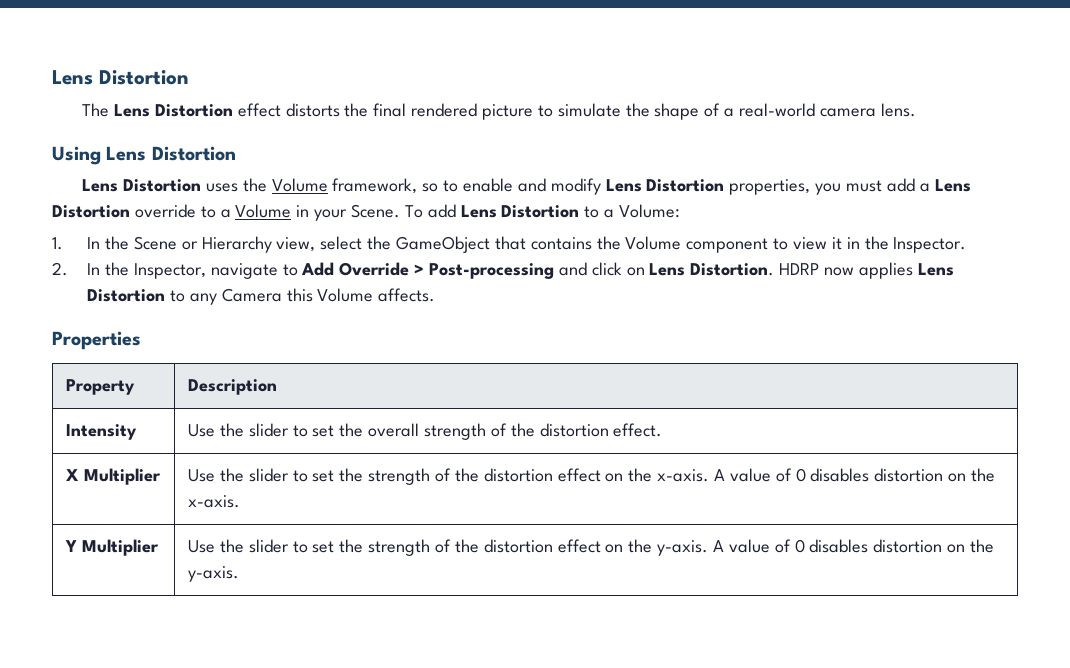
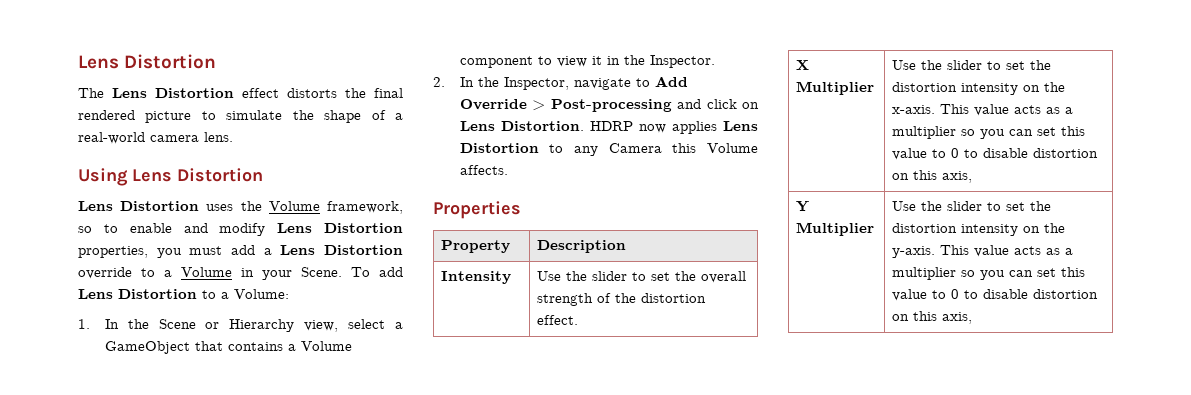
[367,236,392,250] the -> [395,322,403,329] a
[596,236,621,250] the -> [287,344,296,351] a
[368,468,996,485] [187,495,240,508] strength of the distortion effect on the x-axis. A value of 0 disables distortion on the x-axis. -> [892,82,1066,95] [892,104,1074,116] [892,126,1086,139] [892,148,1099,160] [892,170,973,183] distortion intensity on the x-axis. This value acts as a multiplier so you can set this value to 0 to disable distortion on this axis,
[368,539,995,556] [187,566,239,582] strength of the distortion effect on the y-axis. A value of 0 disables distortion on the y-axis. -> [892,223,1066,236] [892,245,1074,258] [892,267,1086,280] [892,289,1099,301] [892,311,973,324] distortion intensity on the y-axis. This value acts as a multiplier so you can set this value to 0 to disable distortion on this axis,

